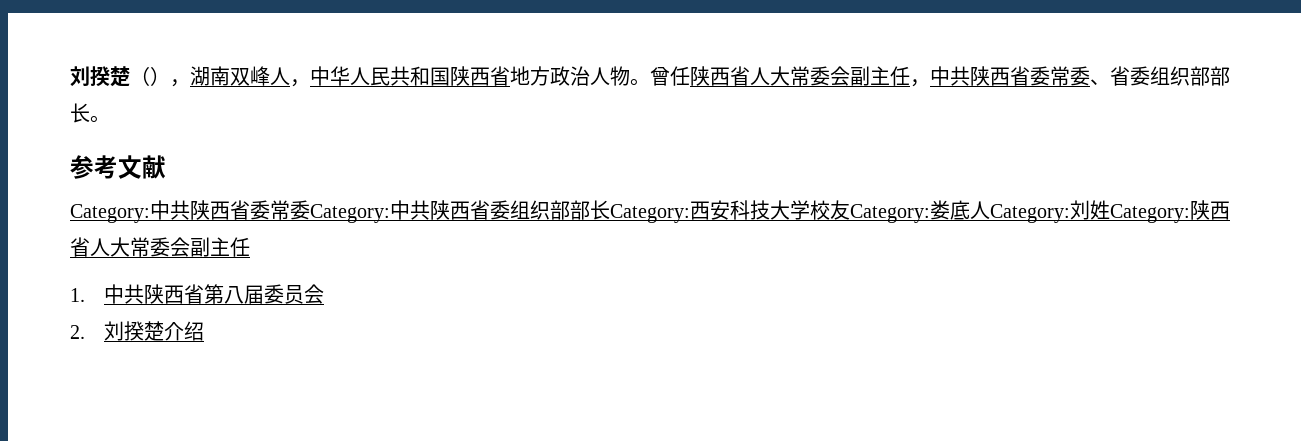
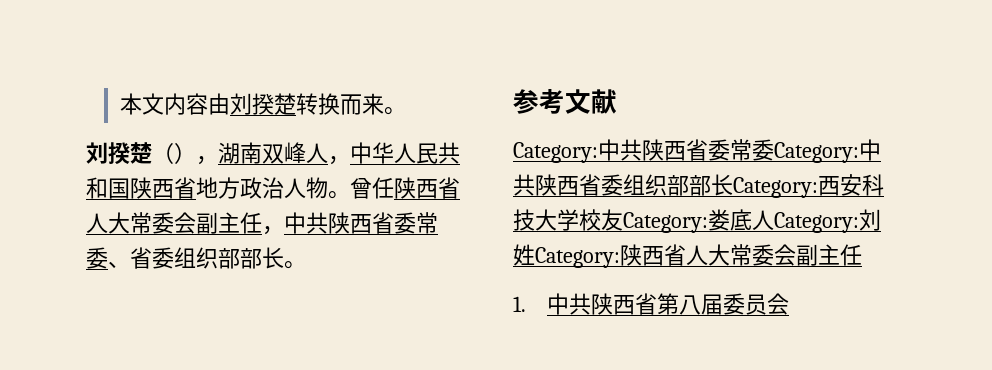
(70, 76) none -> [119,93,406,115] 本文内容由刘揆楚转换而来。 //
[70,321,204,341] // 2.刘揆楚介绍 -> (789, 304) none

